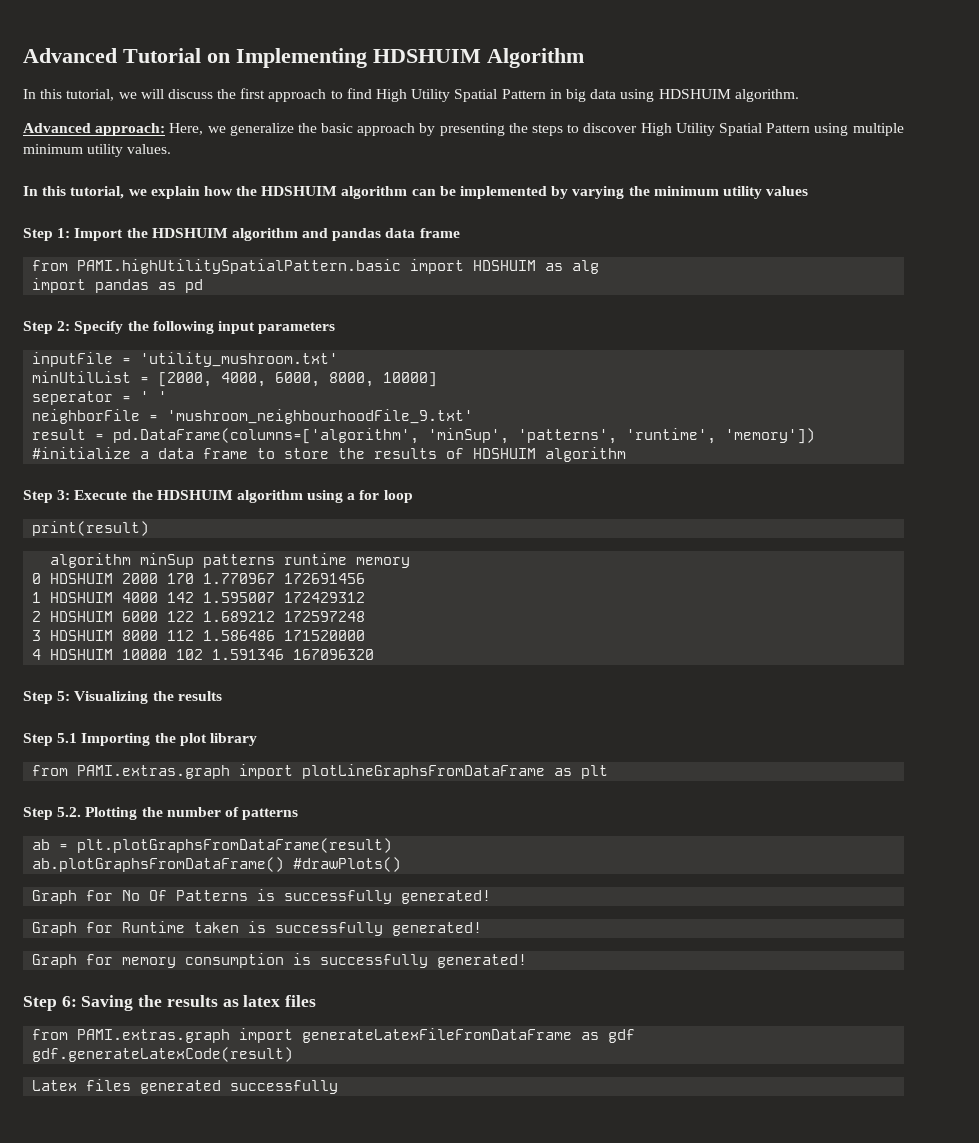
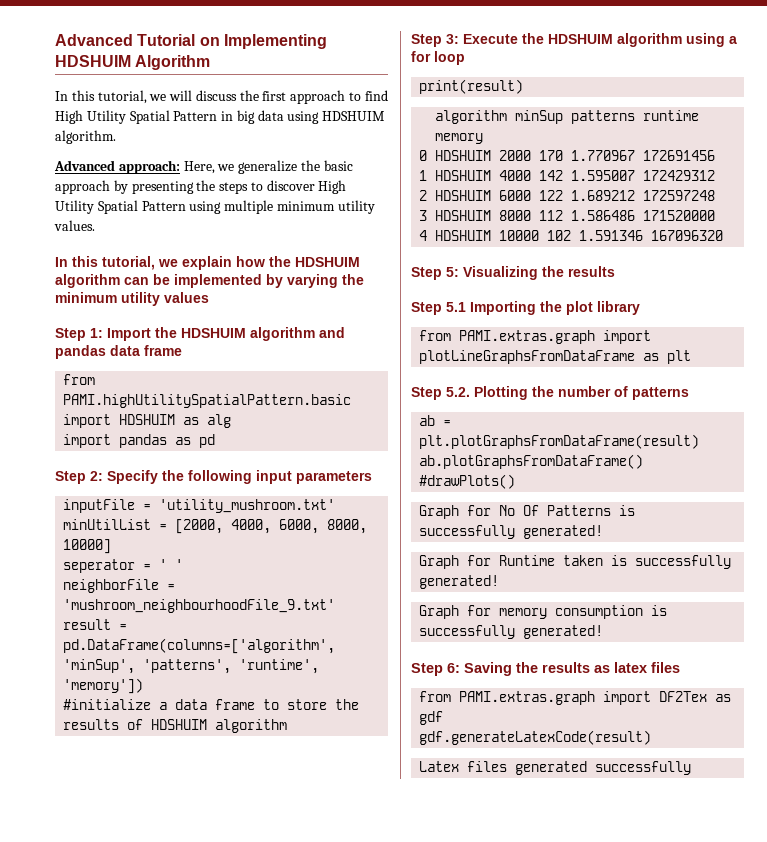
[302,1028,573,1043] generateLatexFileFromDataFrame -> [659,691,708,702] DF2Tex

